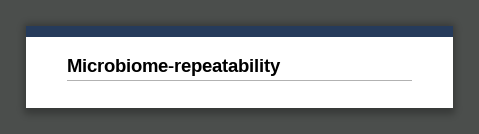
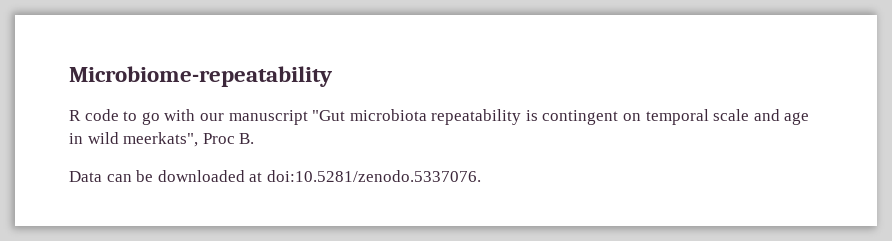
(281, 67) none -> [69,109,810,125] [69,132,255,147] [69,170,481,182] // R code to go with our manuscript "Gut microbiota repeatability is contingent on temporal scale and age in wild meerkats", Proc B. // Data can be downloaded at doi:10.5281/zenodo.5337076.

